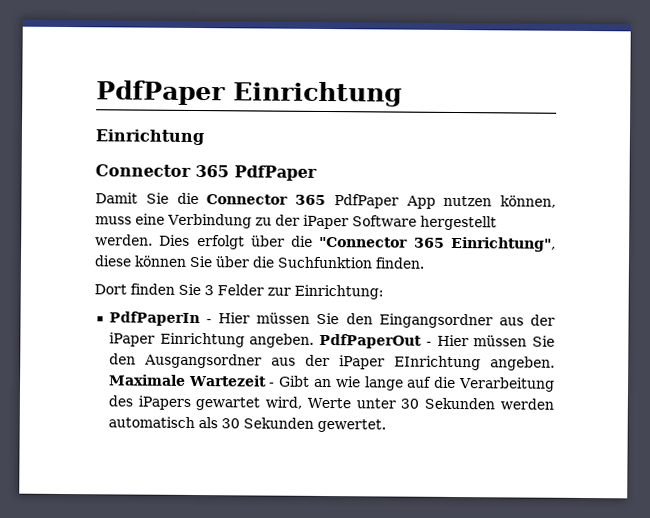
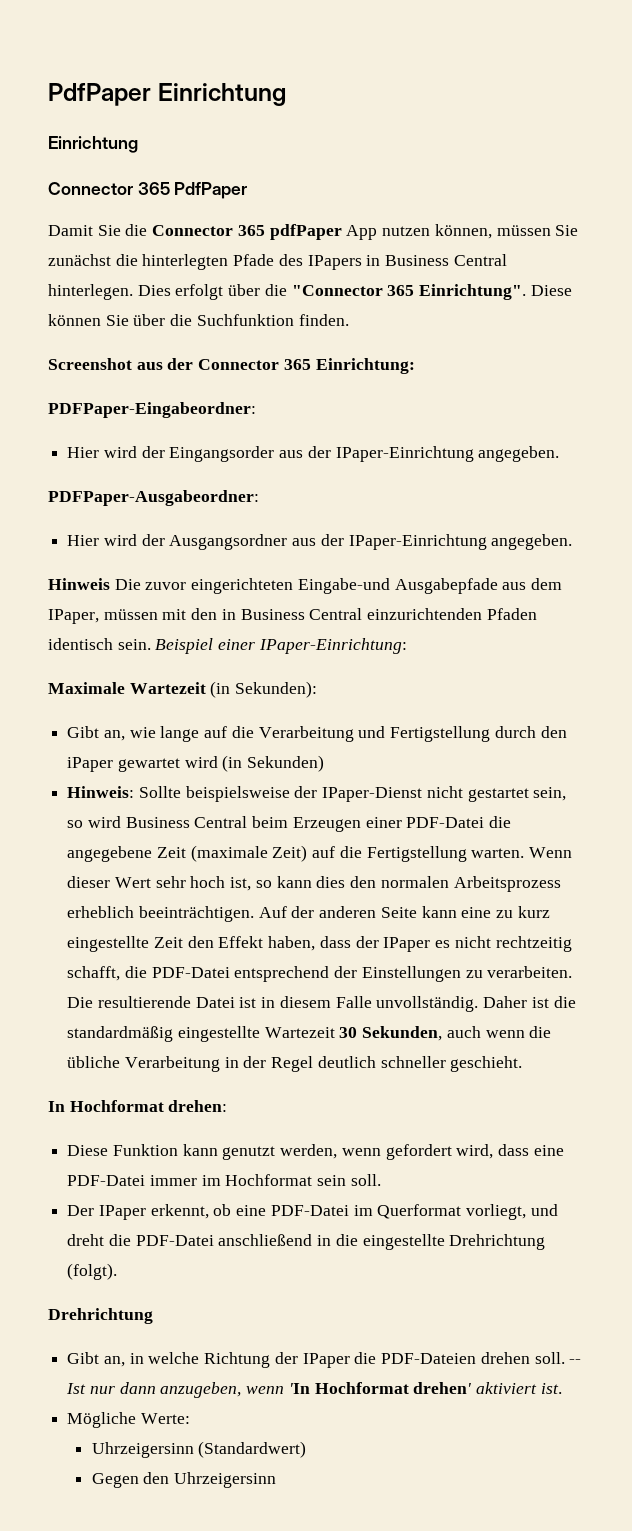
[333,194,399,209] PdfPaper -> [269,224,342,240] pdfPaper
[95,213,497,231] [95,234,153,246] muss eine Verbindung zu der iPaper Software hergestellt werden. -> [496,225,579,236] [48,254,507,270] [48,284,133,300] müssen Sie zunächst die hinterlegten Pfade des IPapers in Business Central hinterlegen.
[451,236,556,252] [94,255,132,267] Einrichtung", diese -> [419,284,572,300] Einrichtung". Diese
[94,283,384,300] [108,311,555,329] [108,332,555,349] [108,353,555,371] [108,374,333,388] Dort finden Sie 3 Felder zur Einrichtung: // PdfPaperIn - Hier müssen Sie den Eingangsordner aus der iPaper Einrichtung angeben. PdfPaperOut - Hier müssen Sie den Ausgangsordner aus der iPaper EInrichtung angeben. Maximale Wartezeit - Gibt an -> [48,358,415,374] [48,402,256,418] [67,446,560,462] [48,490,259,506] [67,534,573,550] [48,578,563,594] [48,608,537,624] [48,638,407,654] [48,681,318,698] [67,726,125,741] Screenshot aus der Connector 365 Einrichtung: // PDFPaper-Eingabeordner: // Hier wird der Eingangsorder aus der IPaper-Einrichtung angegeben. // PDFPaper-Ausgabeordner: // Hier wird der Ausgangsordner aus der IPaper-Einrichtung angegeben. // Hinweis Die zuvor eingerichteten Eingabe-und Ausgabepfade aus dem IPaper, müssen mit den in Business Central einzurichtenden Pfaden identisch sein. Beispiel einer IPaper-Einrichtung: // Maximale Wartezeit (in Sekunden): // Gibt an,
[107,395,554,411] [107,416,386,433] des iPapers gewartet wird, Werte unter 30 Sekunden werden automatisch als 30 Sekunden gewertet. -> [358,726,567,742] [67,755,325,772] [67,786,567,802] [67,816,512,832] [67,845,573,862] [67,876,561,892] [67,906,550,922] [67,936,572,952] [67,966,573,982] [67,996,576,1012] [67,1026,552,1042] [67,1056,523,1072] [48,1100,228,1112] [67,1144,564,1160] [67,1174,381,1186] [67,1204,558,1220] [67,1234,546,1250] [67,1263,118,1280] [48,1308,153,1324] [67,1352,582,1368] [66,1382,562,1398] [67,1412,190,1428] [91,1441,307,1458] [91,1472,277,1488] und Fertigstellung durch den iPaper gewartet wird (in Sekunden) // Hinweis: Sollte beispielsweise der IPaper-Dienst nicht gestartet sein, so wird Business Central beim Erzeugen einer PDF-Datei die angegebene Zeit (maximale Zeit) auf die Fertigstellung warten. Wenn dieser Wert sehr hoch ist, so kann dies den normalen Arbeitsprozess erheblich beeinträchtigen. Auf der anderen Seite kann eine zu kurz eingestellte Zeit den Effekt haben, dass der IPaper es nicht rechtzeitig schafft, die PDF-Datei entsprechend der Einstellungen zu verarbeiten. Die resultierende Datei ist in diesem Falle unvollständig. Daher ist die standardmäßig eingestellte Wartezeit 30 Sekunden, auch wenn die übliche Verarbeitung in der Regel deutlich schneller geschieht. // In Hochformat drehen: // Diese Funktion kann genutzt werden, wenn gefordert wird, dass eine PDF-Datei immer im Hochformat sein soll. // Der IPaper erkennt, ob eine PDF-Datei im Querformat vorliegt, und dreht die PDF-Datei anschließend in die eingestellte Drehrichtung (folgt). // Drehrichtung // Gibt an, in welche Richtung der IPaper die PDF-Dateien drehen soll. -- Ist nur dann anzugeben, wenn 'In Hochformat drehen' aktiviert ist. // Mögliche Werte: // Uhrzeigersinn (Standardwert) // Gegen den Uhrzeigersinn

